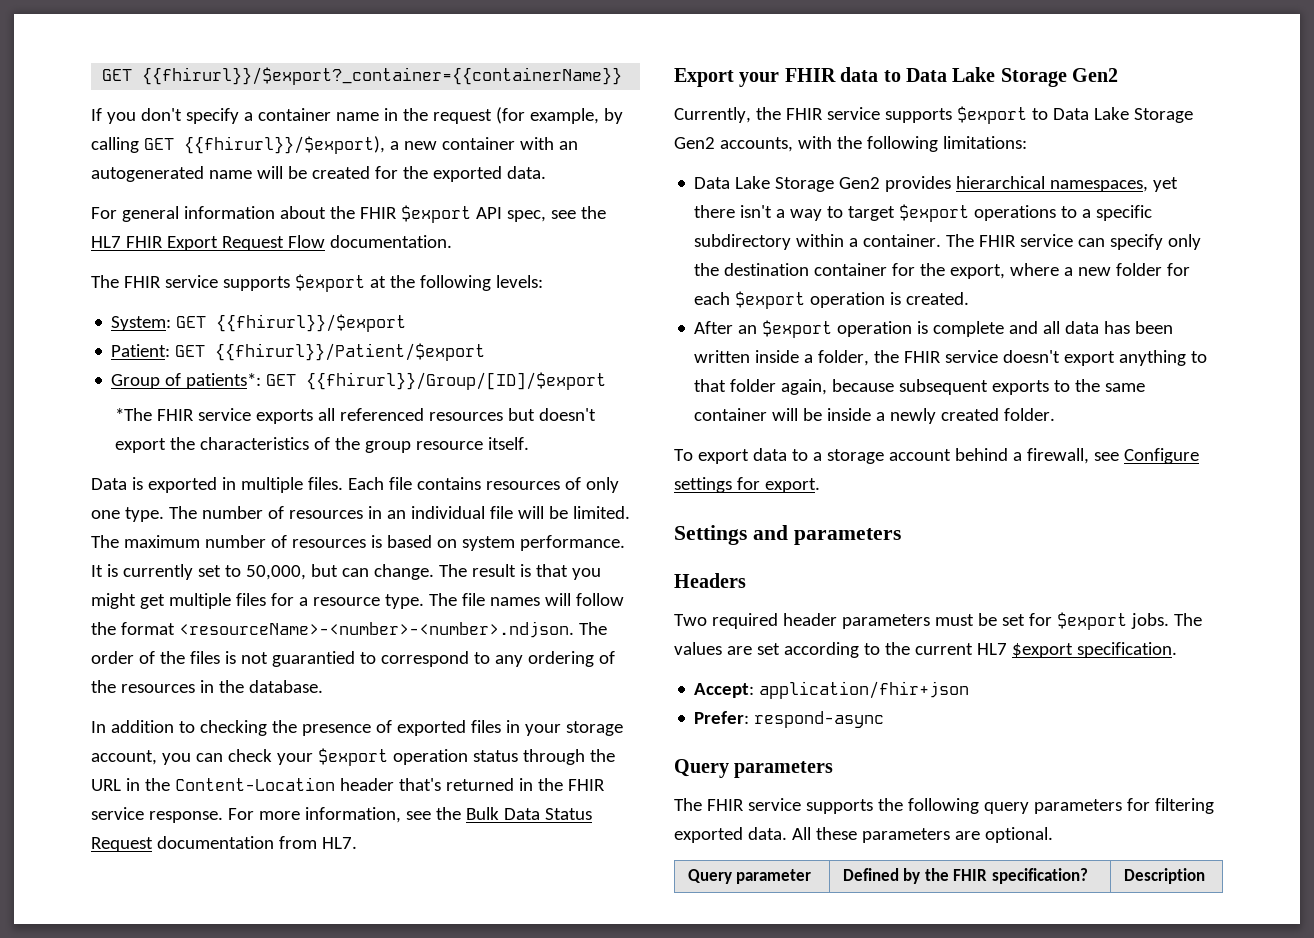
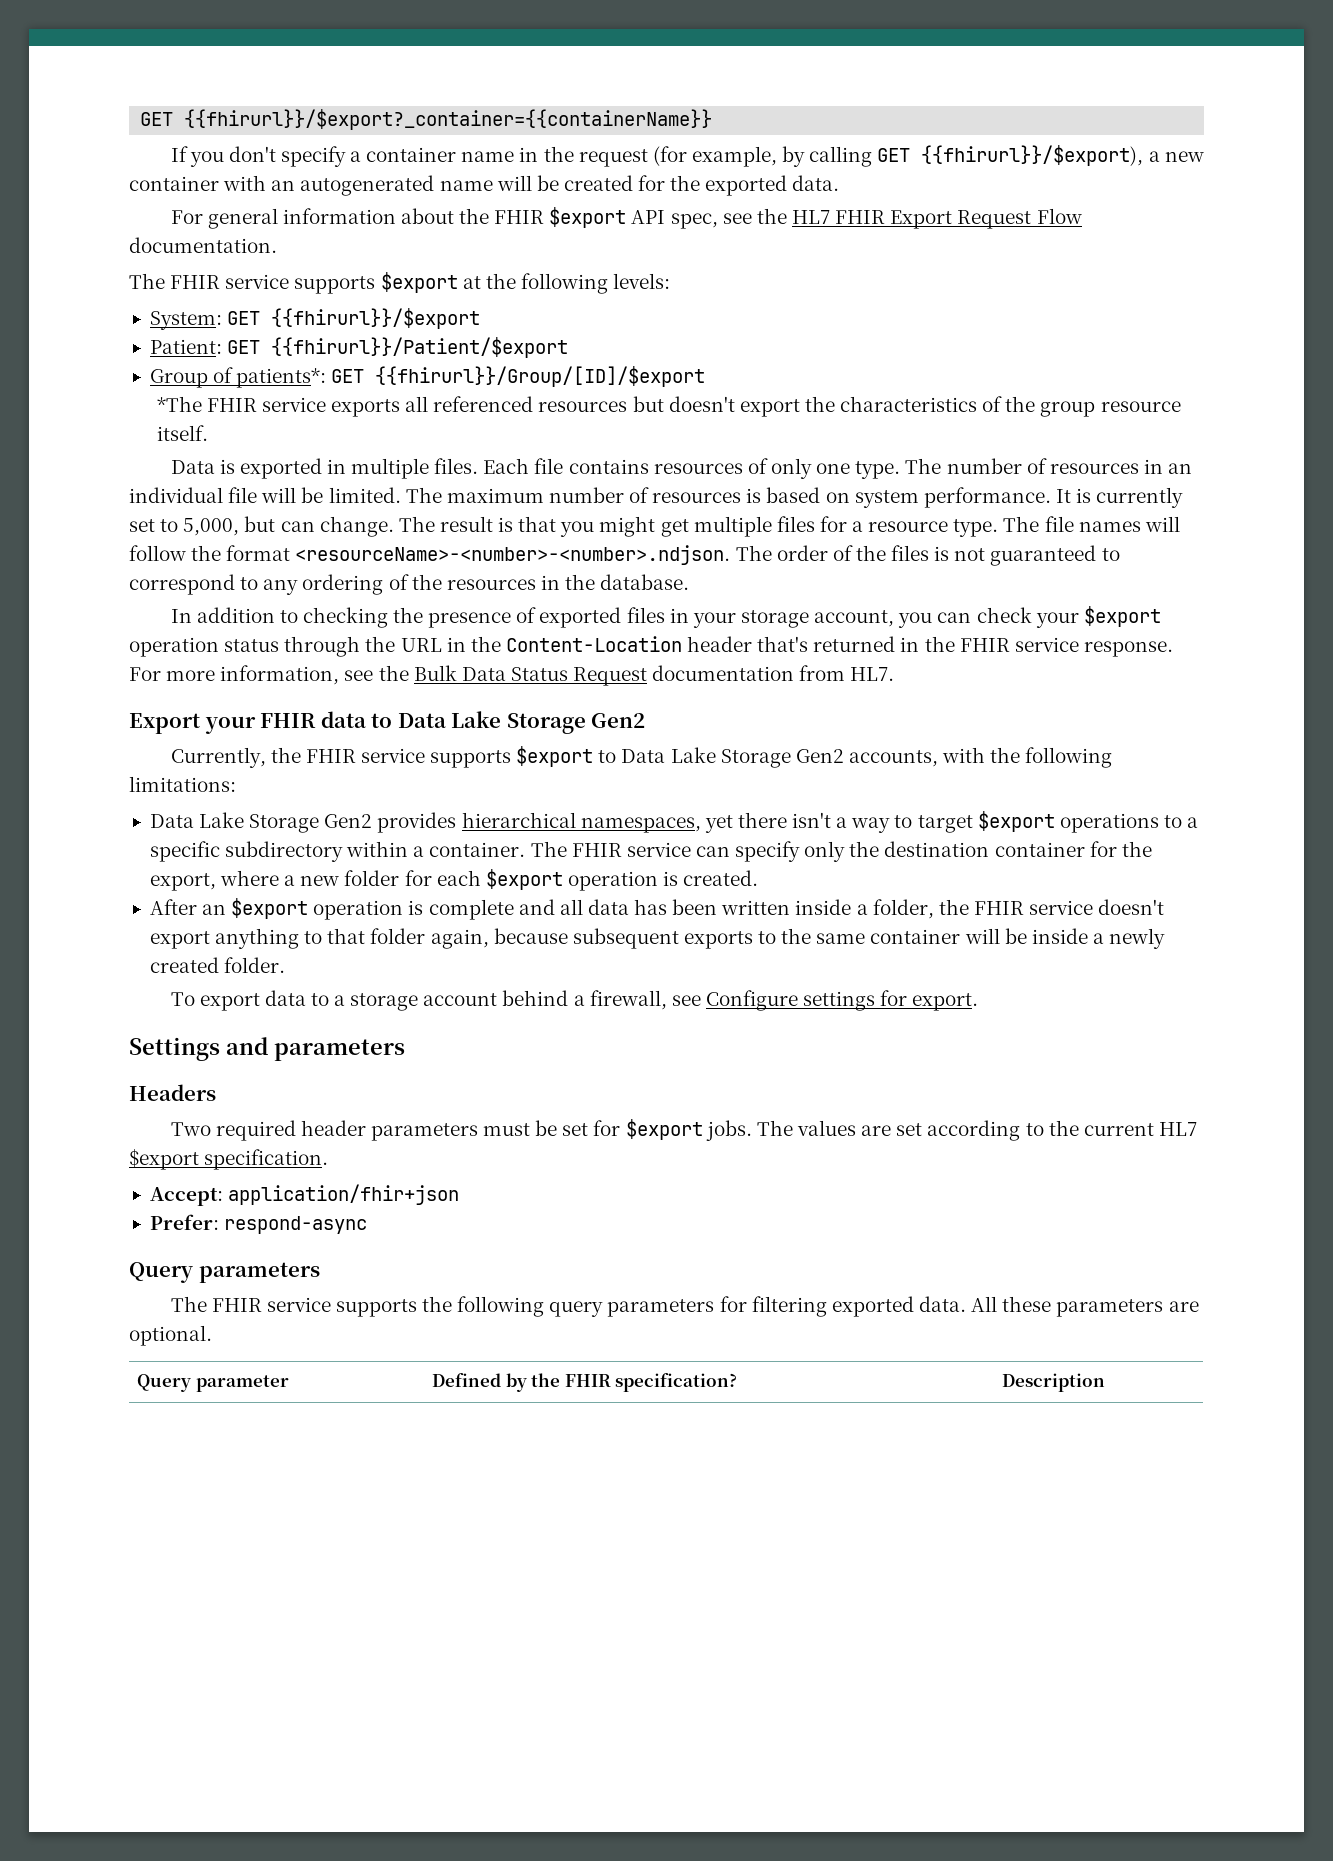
[245,565,306,580] 50,000, -> [183,518,240,536] 5,000,
[271,651,355,667] guarantied -> [990,545,1097,566] guaranteed

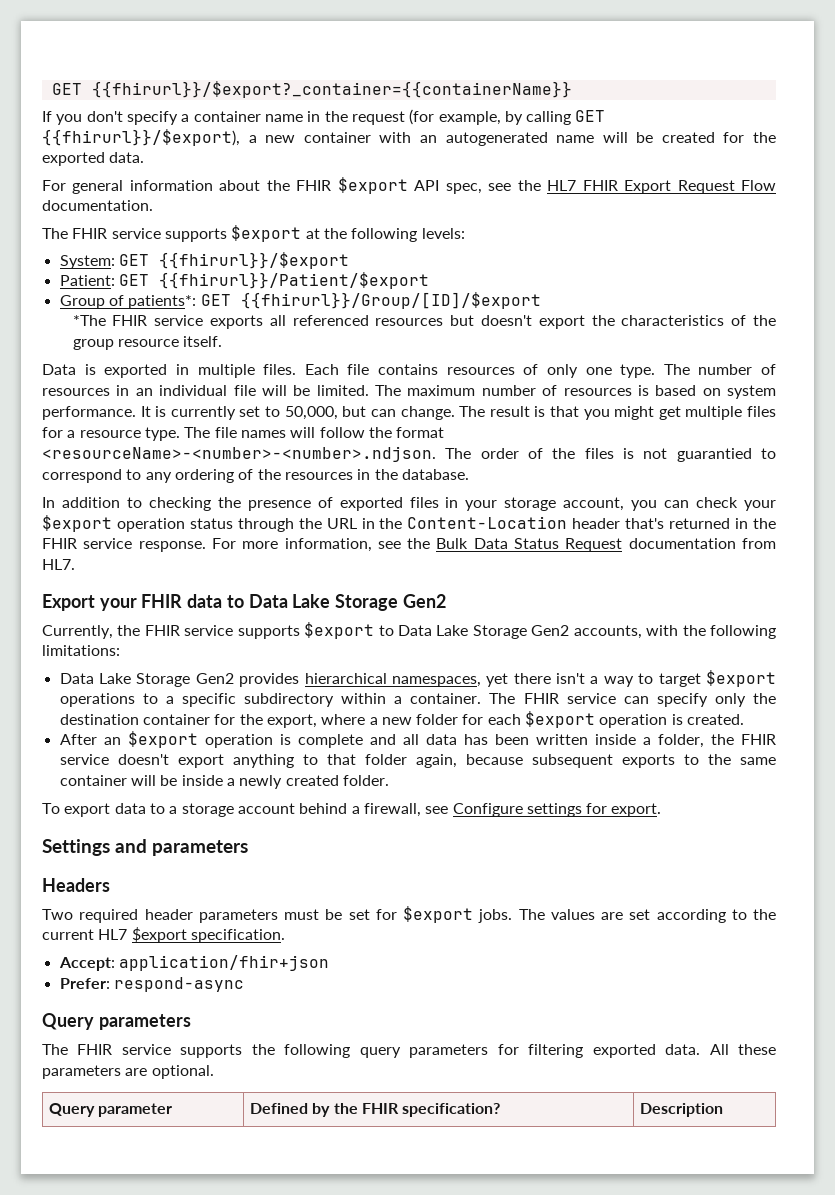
[183,518,240,536] 5,000, -> [284,406,338,420] 50,000,
[990,545,1097,566] guaranteed -> [676,448,752,462] guarantied

